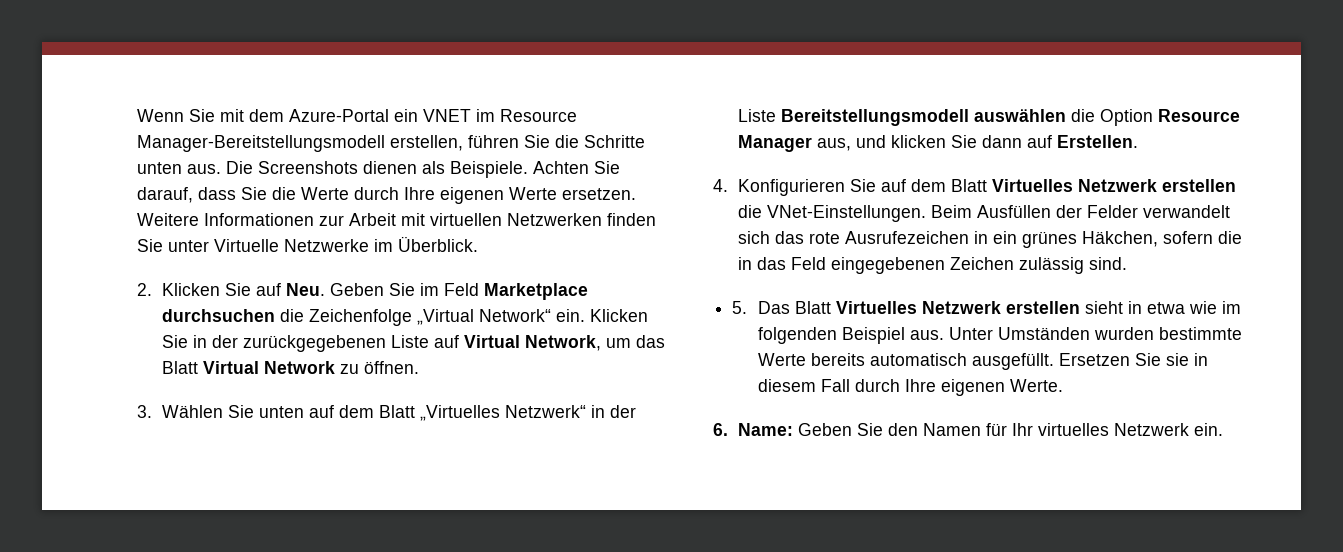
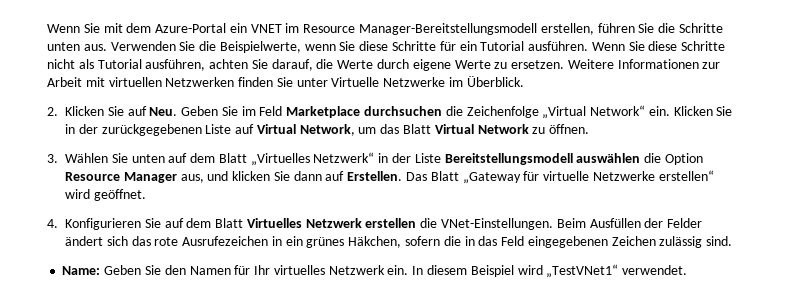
[226,161,620,178] [137,187,557,204] Die Screenshots dienen als Beispiele. Achten Sie darauf, dass Sie die Werte durch Ihre eigenen Werte -> [110,41,726,53] [47,59,508,71] Verwenden Sie die Beispielwerte, wenn Sie diese Schritte für ein Tutorial ausführen. Wenn Sie diese Schritte nicht als Tutorial ausführen, achten Sie darauf, die Werte durch eigene Werte zu
(1139, 141) none -> [406,170,714,184] [65,189,146,201] Das Blatt „Gateway für virtuelle Netzwerke erstellen“ wird geöffnet.
[1143,205,1231,218] verwandelt -> [65,236,103,246] ändert
[732,301,1241,314] [757,327,1242,344] [757,353,1208,370] [757,379,1063,396] [713,423,728,436] 5. Das Blatt Virtuelles Netzwerk erstellen sieht in etwa wie im folgenden Beispiel aus. Unter Umständen wurden bestimmte Werte bereits automatisch ausgefüllt. Ersetzen Sie sie in diesem Fall durch Ihre eigenen Werte. // 6. -> (733, 241) none
(1224, 429) none -> [412,264,688,278] In diesem Beispiel wird „TestVNet1“ verwendet.

